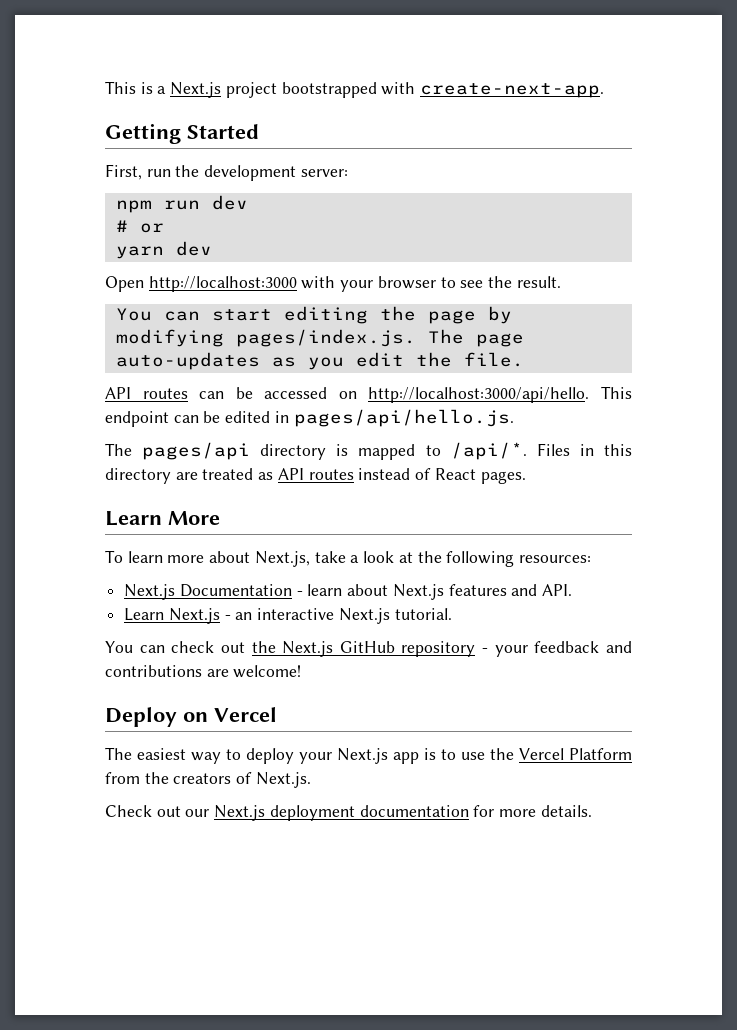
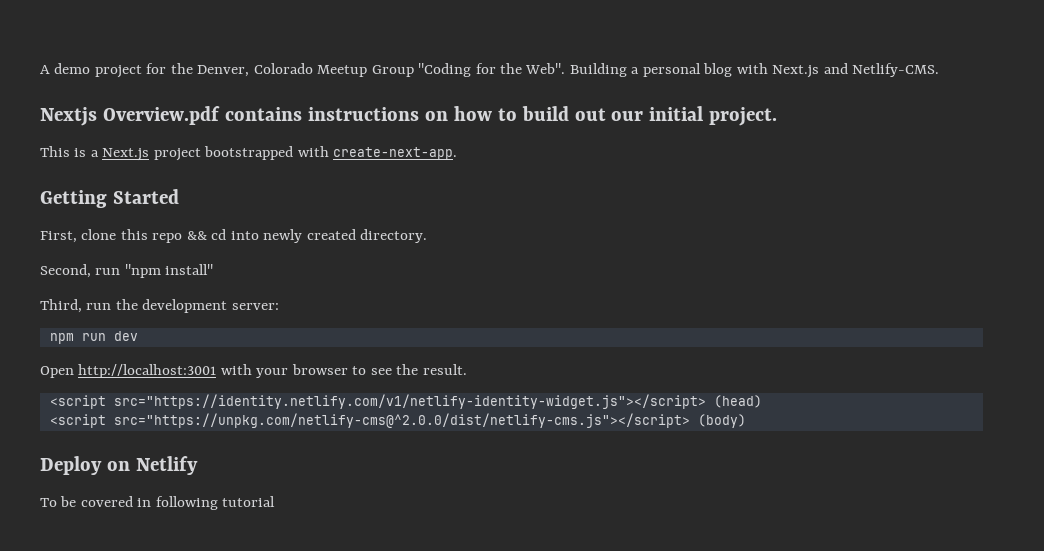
(105, 87) none -> [40,63,940,78] [40,106,778,126] A demo project for the Denver, Colorado Meetup Group "Coding for the Web". Building a personal blog with Next.js and Netlify-CMS. // Nextjs Overview.pdf contains instructions on how to build out our initial project. //
(142, 172) none -> [81,229,428,243] [40,264,214,278] [40,299,82,313] clone this repo && cd into newly created directory. // Second, run "npm install" // Third,
[115,220,164,233] [115,241,212,259] // # or // yarn dev -> (138, 336) none
[148,276,297,292] http://localhost:3000 -> [78,364,217,378] http://localhost:3001
[115,306,512,324] [115,329,524,347] [115,352,524,370] [105,386,632,403] [105,409,514,427] [105,442,632,460] [105,468,526,484] [105,511,220,526] [105,550,591,567] [124,584,573,600] [124,608,452,624] [105,641,632,657] [105,665,302,678] [105,707,277,727] [105,747,632,764] [105,772,311,788] [105,805,592,821] You can start editing the page by modifying pages/index.js. The page auto-updates as you edit the file. // API routes can be accessed on http://localhost:3000/api/hello. This endpoint can be edited in pages/api/hello.js. // The pages/api directory is mapped to /api/*. Files in this directory are treated as API routes instead of React pages. // Learn More // To learn more about Next.js, take a look at the following resources: // Next.js Documentation - learn about Next.js features and API. // Learn Next.js - an interactive Next.js tutorial. // You can check out the Next.js GitHub repository - your feedback and contributions are welcome! // Deploy on Vercel // The easiest way to deploy your Next.js app is to use the Vercel Platform from the creators of Next.js. // Check out our Next.js deployment documentation for more details. -> [49,394,762,409] [49,413,746,428] [40,456,198,475] [40,496,276,510] <script src="https://identity.netlify.com/v1/netlify-identity-widget.js"></script> (head) // <script src="https://unpkg.com/netlify-cms@^2.0.0/dist/netlify-cms.js"></script> (body) // Deploy on Netlify // To be covered in following tutorial

